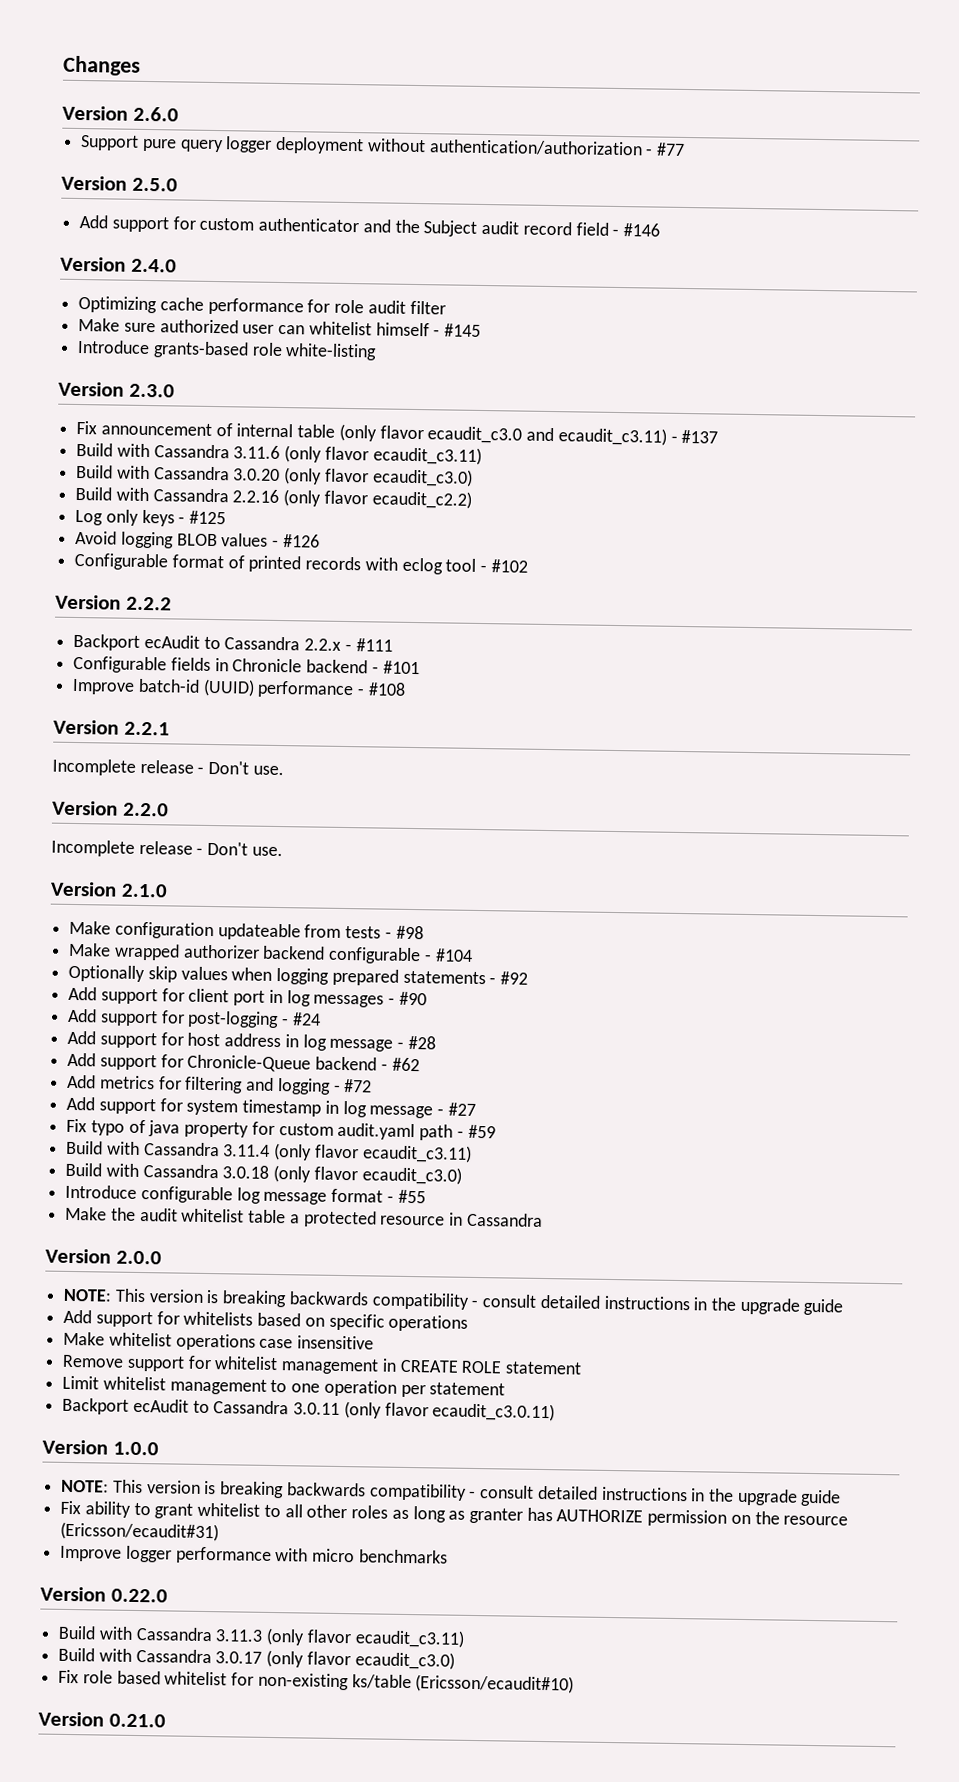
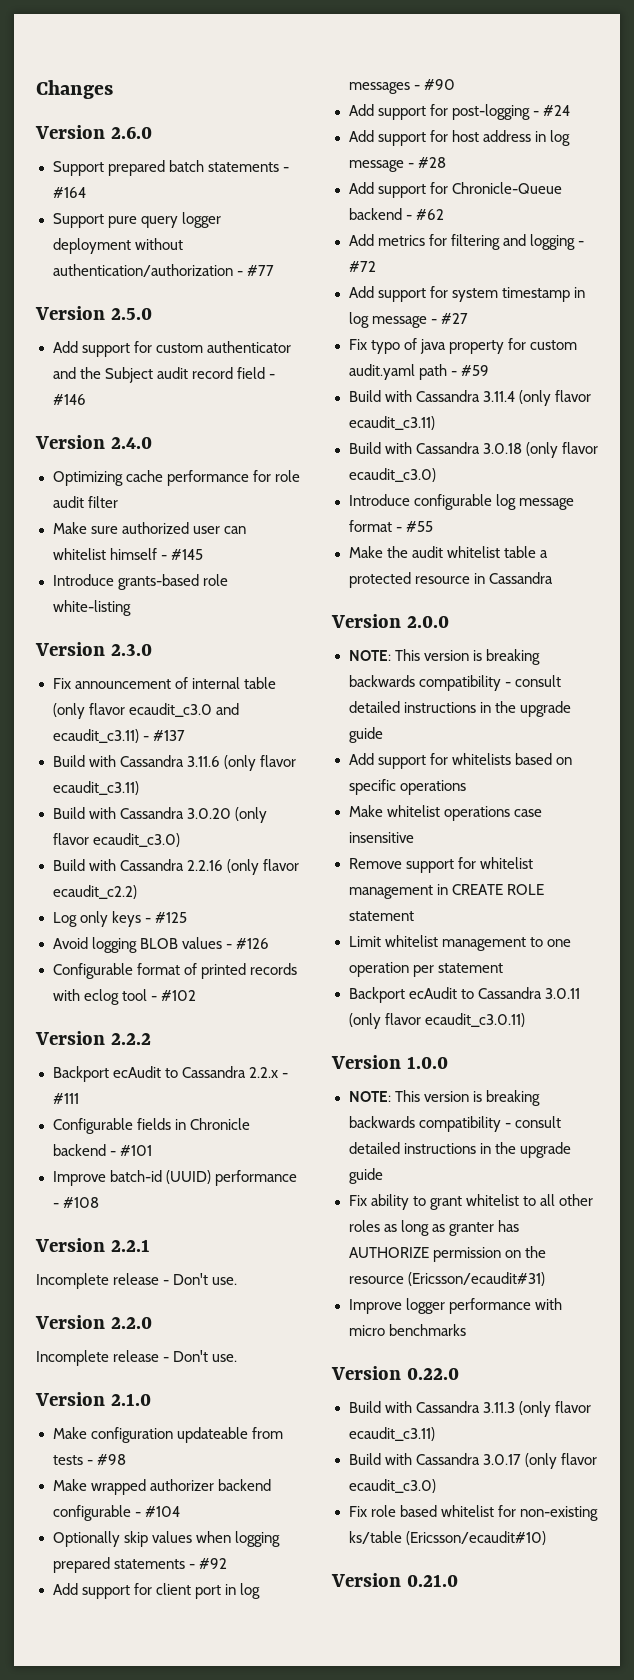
(179, 114) none -> [52,160,289,176] [52,187,86,198] // Support prepared batch statements - #164

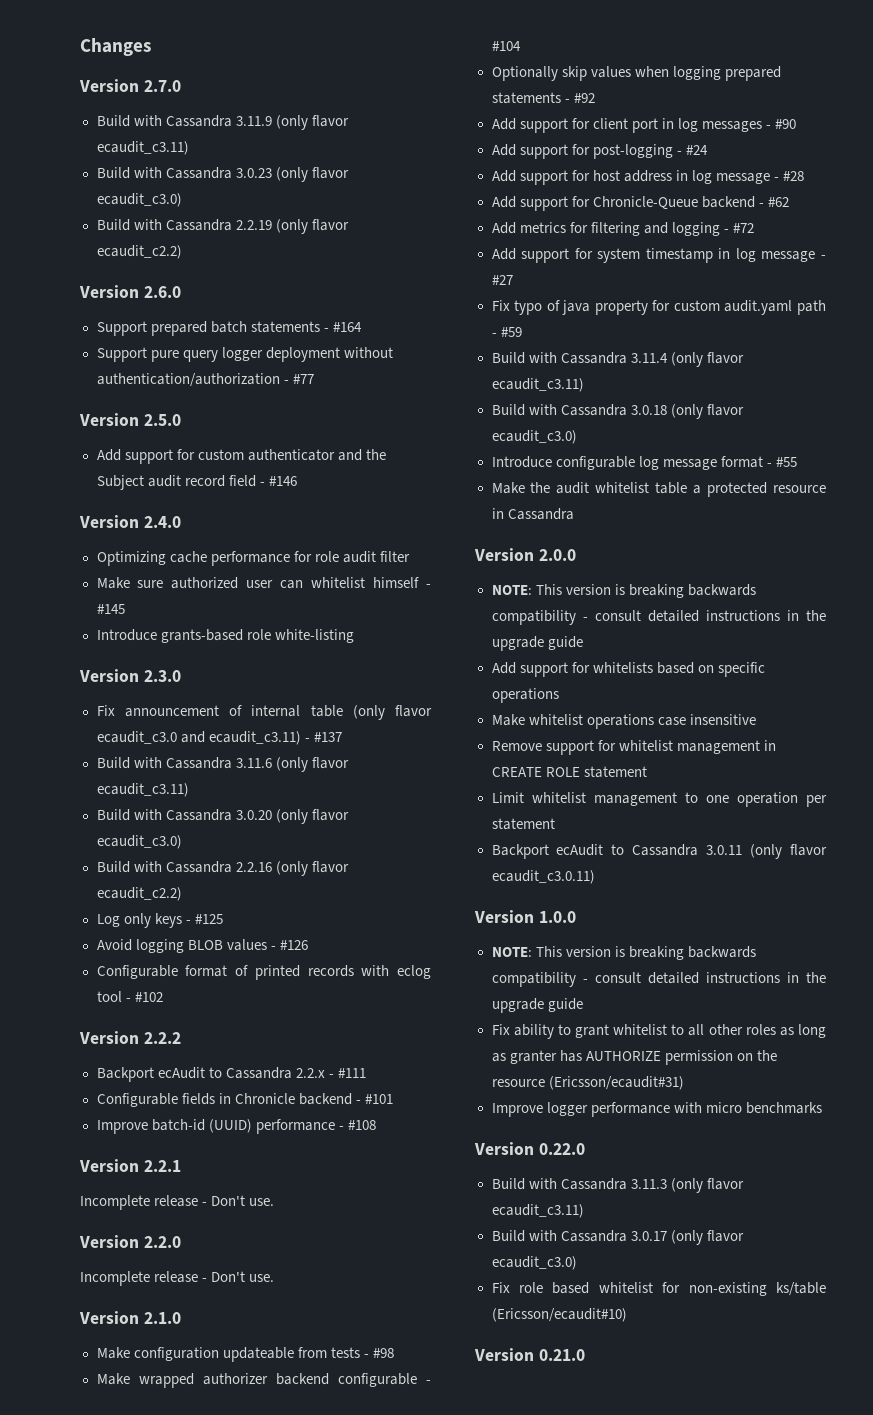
(113, 89) none -> [79,79,181,92] [96,115,349,130] [96,141,189,155] [96,167,349,182] [96,193,182,207] [96,219,349,234] [96,245,182,259] // Version 2.7.0 // Build with Cassandra 3.11.9 (only flavor ecaudit_c3.11) // Build with Cassandra 3.0.23 (only flavor ecaudit_c3.0) // Build with Cassandra 2.2.19 (only flavor ecaudit_c2.2)

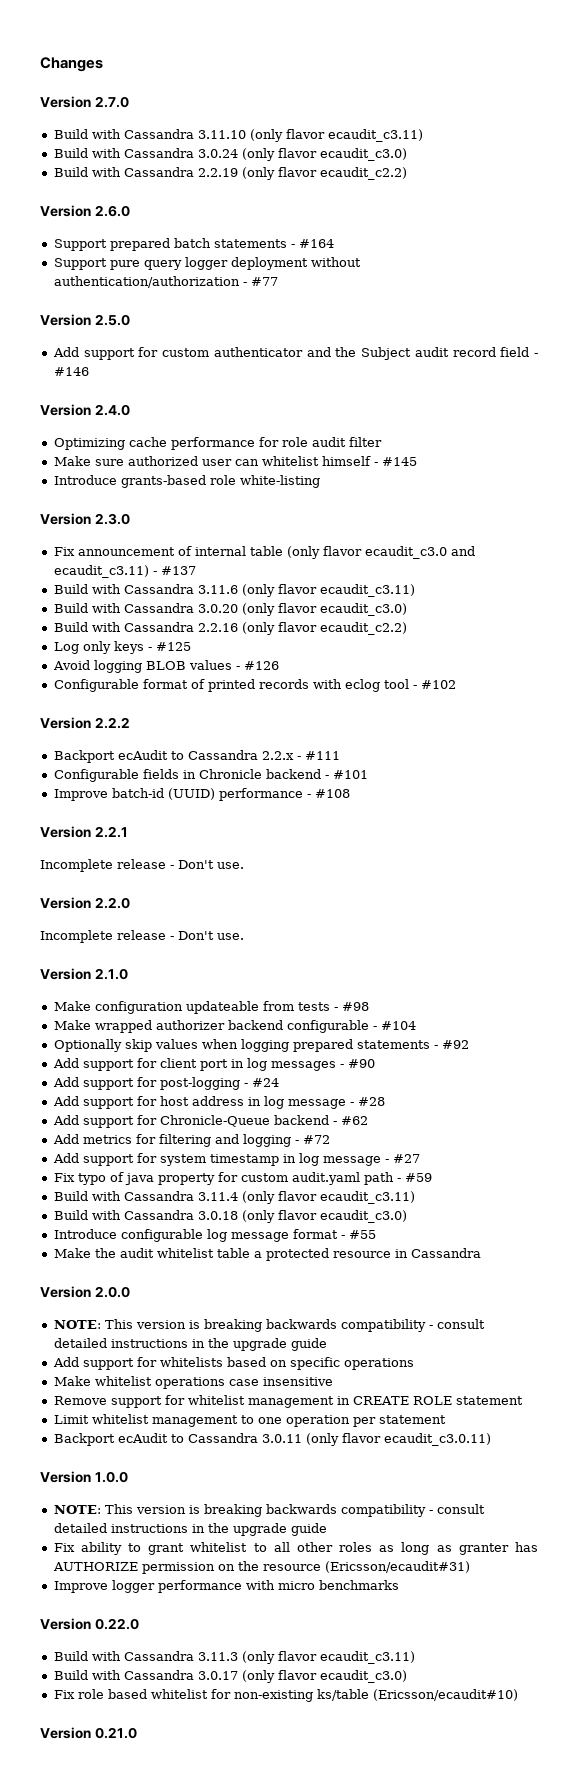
[235,115,349,130] [96,141,189,155] [96,167,272,179] 3.11.9 (only flavor ecaudit_c3.11) // Build with Cassandra 3.0.23 -> [197,129,423,142] [53,148,238,158] 3.11.10 (only flavor ecaudit_c3.11) // Build with Cassandra 3.0.24

